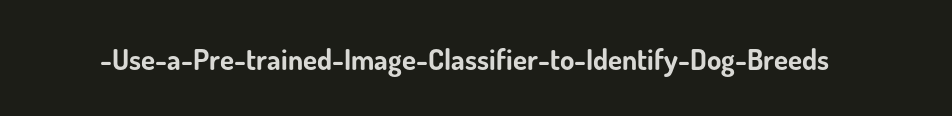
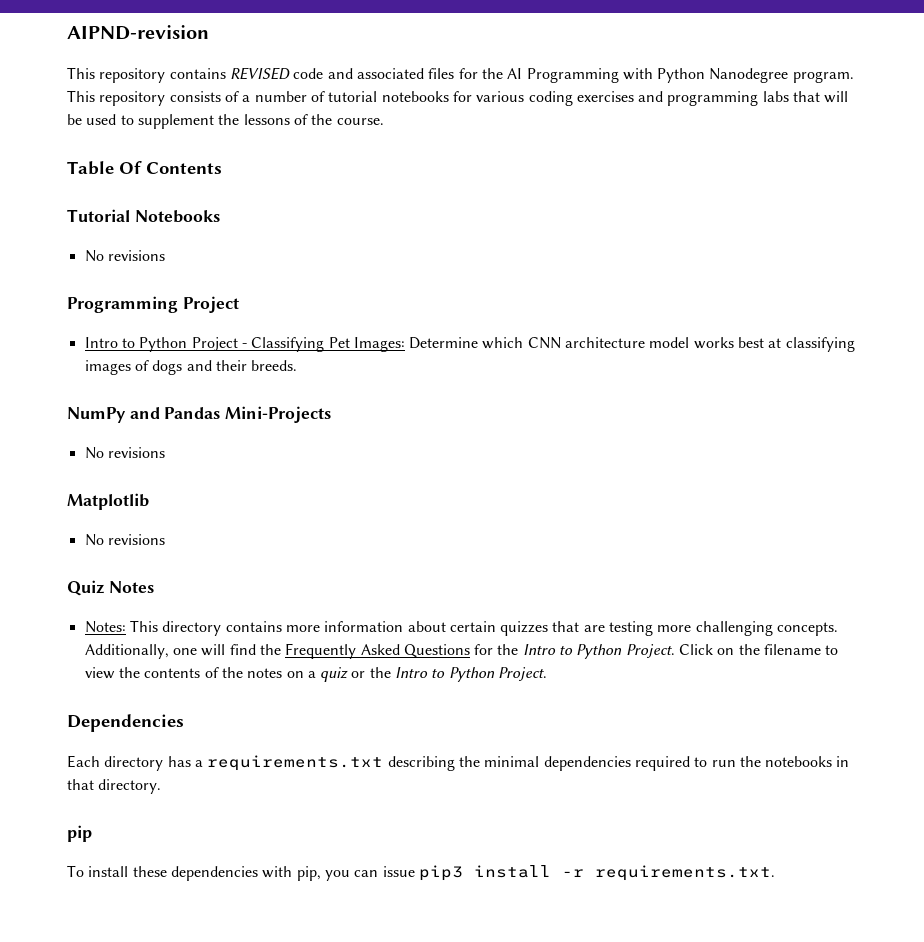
[100,48,829,77] -Use-a-Pre-trained-Image-Classifier-to-Identify-Dog-Breeds -> [67,25,209,40] [67,67,854,83] [67,90,849,106] [67,114,384,129] [67,161,222,175] [67,209,220,223] [84,250,165,262] [67,296,239,313] [84,337,855,352] [84,360,298,375] [67,406,332,423] [84,447,165,459] [67,493,149,510] [84,534,165,546] [67,580,154,596] [84,620,839,636] [84,643,839,659] [84,667,548,682] [67,714,184,732] [67,755,850,771] [67,779,162,794] [67,825,92,842] [67,865,775,881] AIPND-revision // This repository contains REVISED code and associated files for the AI Programming with Python Nanodegree program. This repository consists of a number of tutorial notebooks for various coding exercises and programming labs that will be used to supplement the lessons of the course. // Table Of Contents // Tutorial Notebooks // No revisions // Programming Project // Intro to Python Project - Classifying Pet Images: Determine which CNN architecture model works best at classifying images of dogs and their breeds. // NumPy and Pandas Mini-Projects // No revisions // Matplotlib // No revisions // Quiz Notes // Notes: This directory contains more information about certain quizzes that are testing more challenging concepts. Additionally, one will find the Frequently Asked Questions for the Intro to Python Project. Click on the filename to view the contents of the notes on a quiz or the Intro to Python Project. // Dependencies // Each directory has a requirements.txt describing the minimal dependencies required to run the notebooks in that directory. // pip // To install these dependencies with pip, you can issue pip3 install -r requirements.txt.

